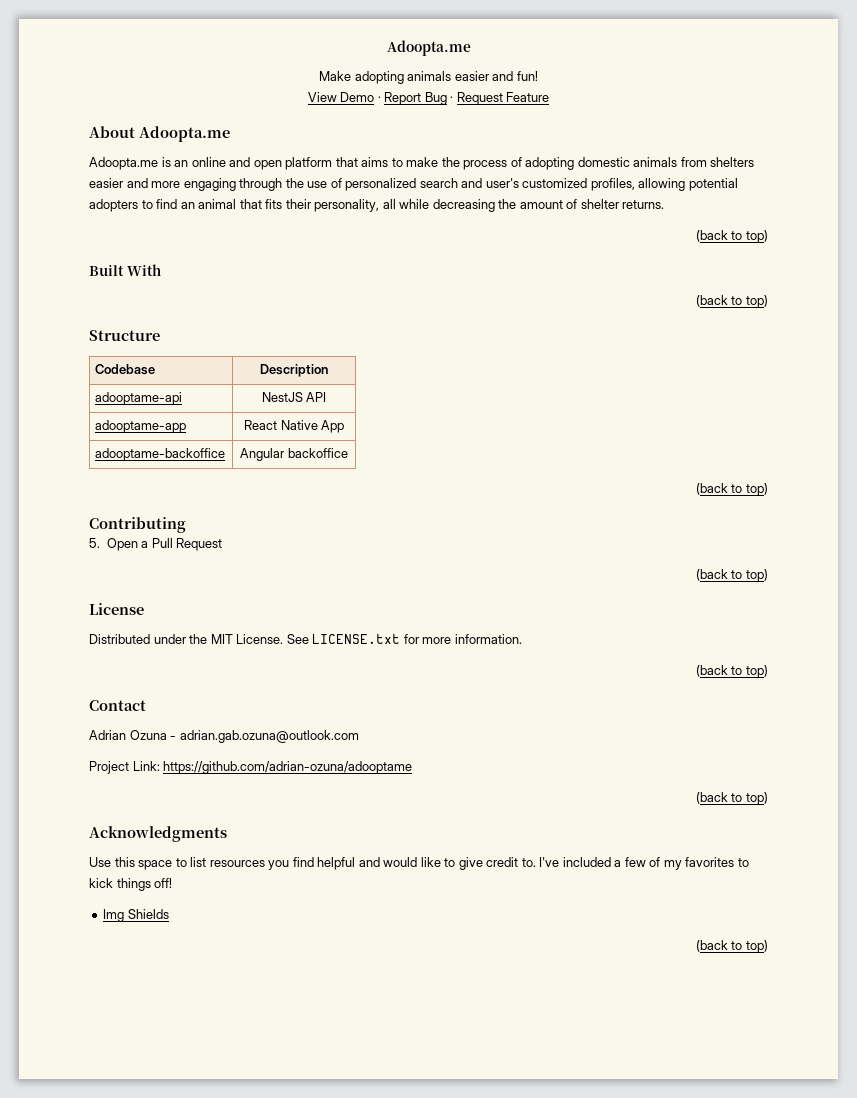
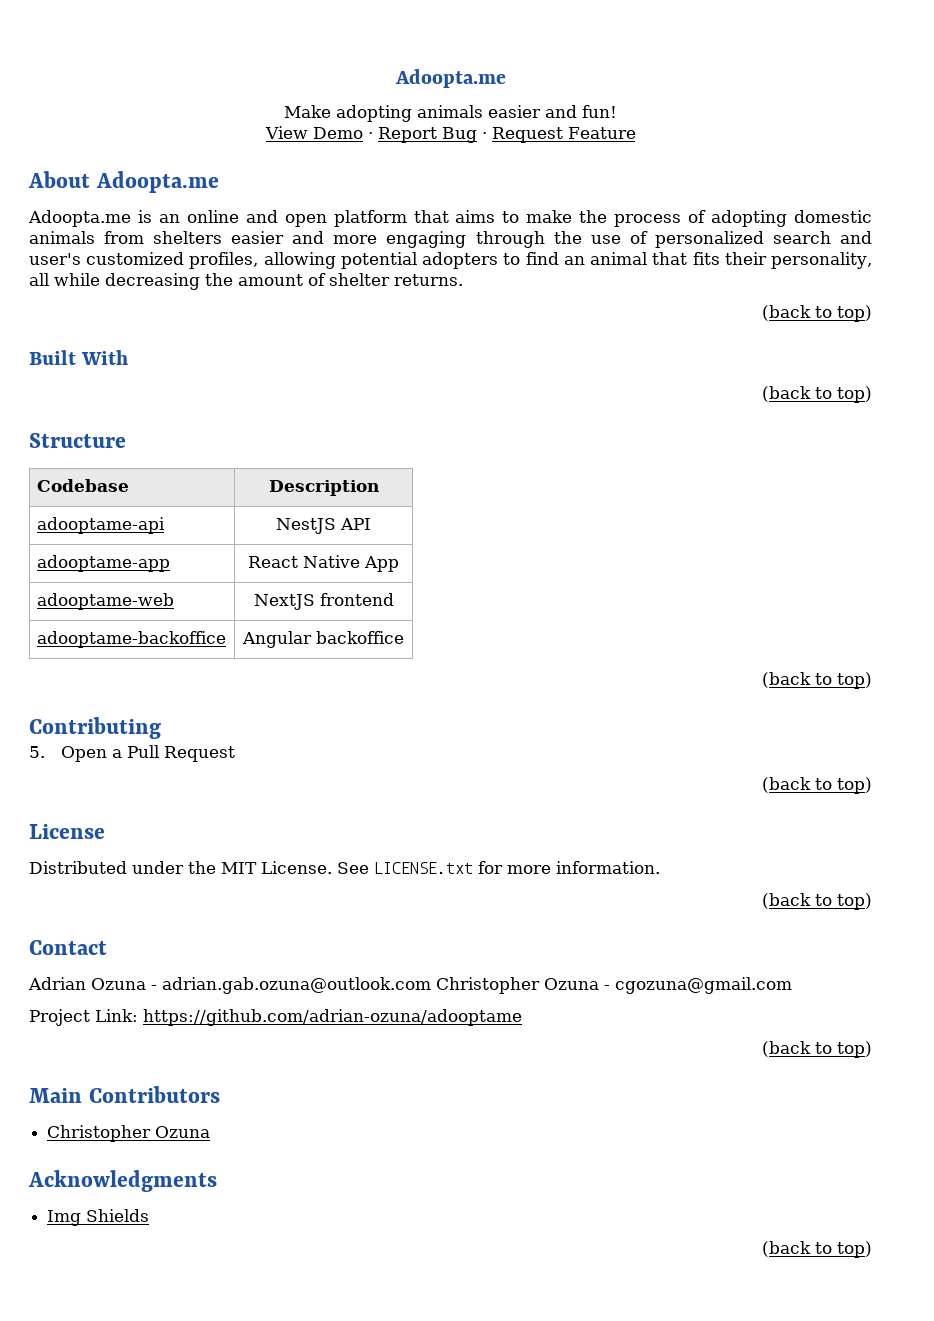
(345, 426) none -> [36,593,174,610] [253,593,394,610] // adooptame-web | NextJS frontend
(359, 736) none -> [436,977,792,994] Christopher Ozuna - cgozuna@gmail.com
[89,826,227,842] [89,857,749,870] [89,878,173,891] Acknowledgments // Use this space to list resources you find helpful and would like to give credit to. I've included a few of my favorites to kick things off! -> [29,1086,220,1103] [47,1125,211,1142] [28,1170,217,1192] Main Contributors // Christopher Ozuna // Acknowledgments

